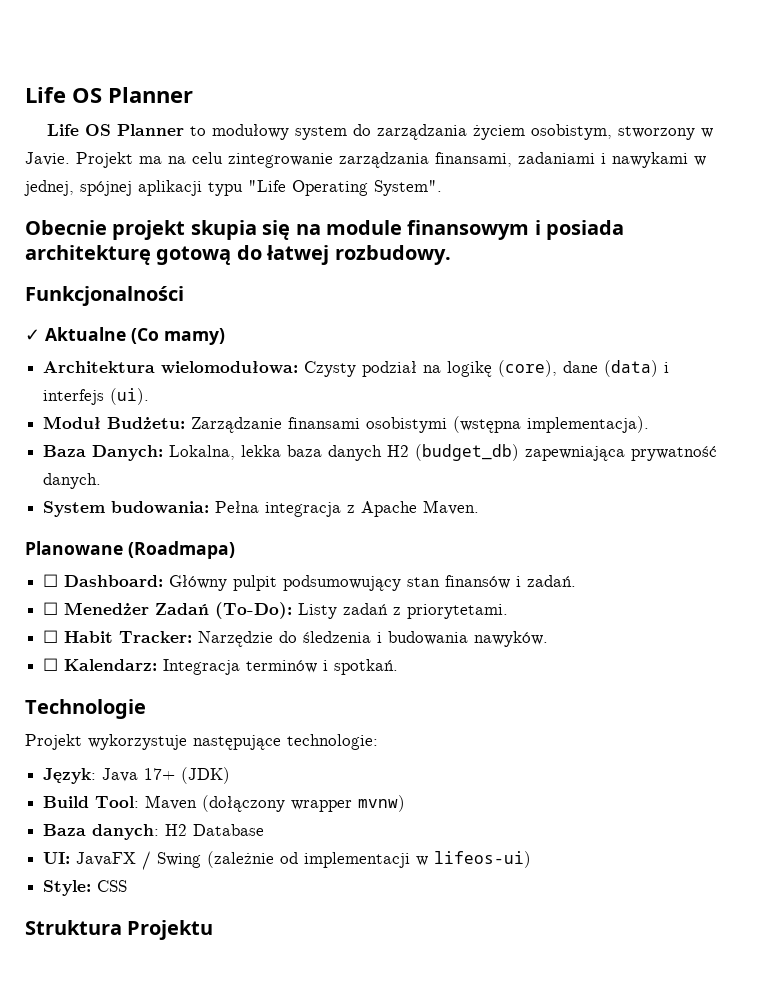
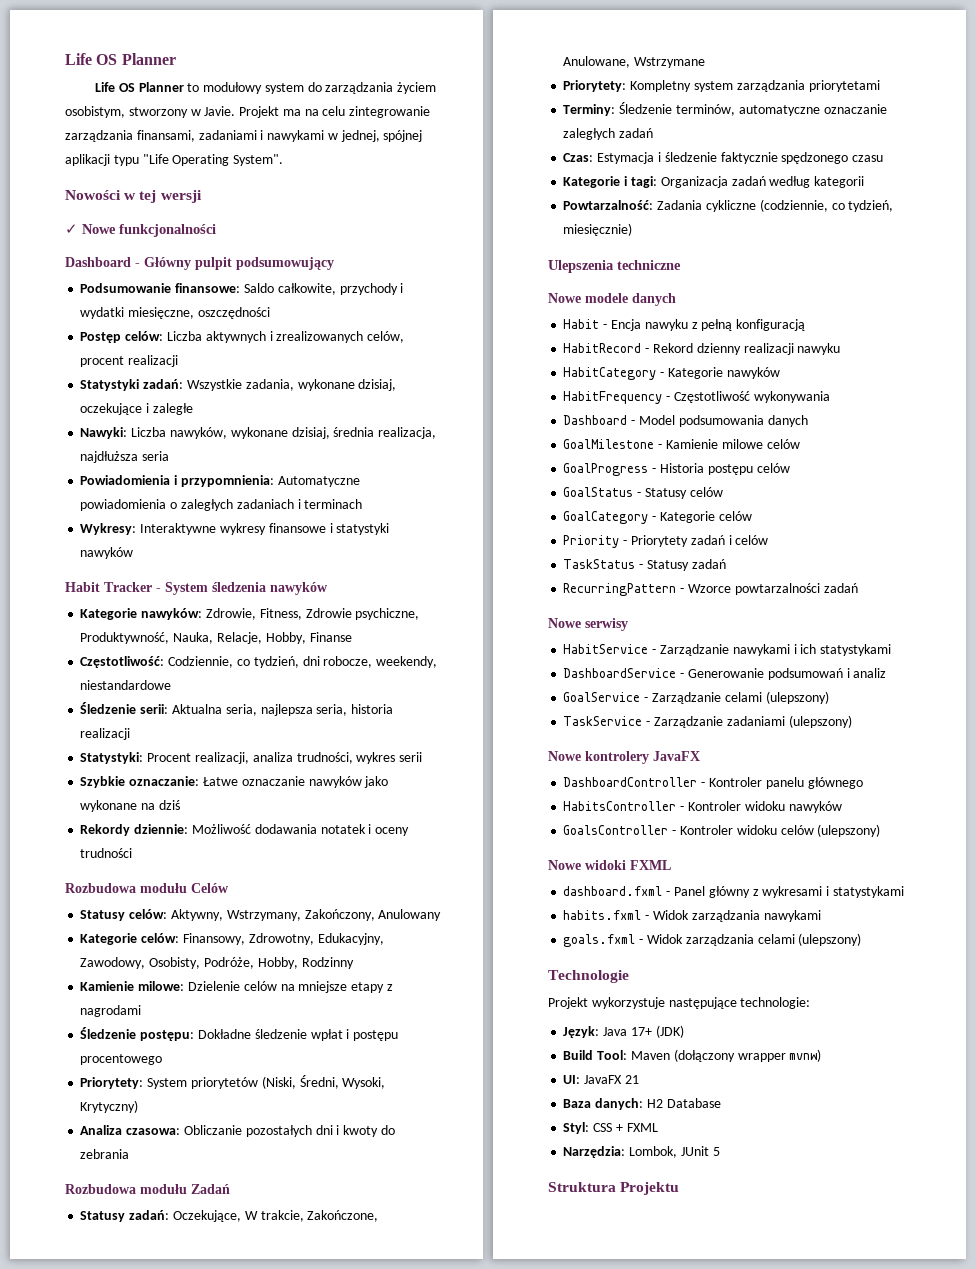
[25,220,625,240] [25,245,451,265] [25,286,184,306] [25,327,225,345] [43,360,670,377] [43,388,150,405] [43,416,650,433] [43,444,718,461] [43,473,102,489] [43,500,480,517] [25,541,235,559] [43,574,577,591] [43,602,509,619] [43,630,549,647] [43,658,399,675] Obecnie projekt skupia się na module finansowym i posiada architekturę gotową do łatwej rozbudowy. // Funkcjonalności // ✓ Aktualne (Co mamy) // Architektura wielomodułowa: Czysty podział na logikę (core), dane (data) i interfejs (ui). // Moduł Budżetu: Zarządzanie finansami osobistymi (wstępna implementacja). // Baza Danych: Lokalna, lekka baza danych H2 (budget_db) zapewniająca prywatność danych. // System budowania: Pełna integracja z Apache Maven. // Planowane (Roadmapa) // ☐ Dashboard: Główny pulpit podsumowujący stan finansów i zadań. // ☐ Menedżer Zadań (To-Do): Listy zadań z priorytetami. // ☐ Habit Tracker: Narzędzie do śledzenia i budowania nawyków. // ☐ Kalendarz: Integracja terminów i spotkań. -> [65,190,202,203] [65,224,216,237] [65,257,334,270] [80,283,404,295] [80,307,270,319] [80,331,405,343] [80,355,179,367] [80,379,397,391] [80,403,193,415] [80,427,437,439] [80,451,170,463] [80,475,360,487] [80,499,363,511] [80,523,390,535] [80,547,134,559] [65,582,328,595] [80,608,420,620] [80,632,352,644] [80,656,438,668] [80,680,172,690] [80,702,394,716] [80,728,131,740] [80,752,423,764] [80,776,389,788] [80,800,180,812] [80,824,410,836] [80,848,133,858] [65,883,229,893] [80,909,442,921] [80,933,384,945] [80,957,354,969] [80,981,393,993] [80,1005,142,1017] [80,1027,399,1041] [80,1054,163,1065] [80,1075,386,1089] [80,1100,139,1113] [80,1125,395,1137] [80,1149,130,1159] [65,1184,230,1194] [80,1210,379,1222] [563,56,706,68] [563,80,880,92] [563,102,887,116] [563,128,654,140] [563,152,884,164] [563,176,865,188] [563,199,894,212] [563,223,633,236] [548,260,681,273] [548,293,676,306] [563,319,806,331] [563,343,841,355] [563,367,780,380] [563,391,830,404] [563,415,808,427] [563,439,800,449] [563,463,790,476] [563,487,723,499] [563,511,752,524] [563,535,769,548] [563,559,726,571] [563,583,858,596] [548,618,628,631] [563,644,892,656] [563,668,887,680] [563,691,829,704] [563,715,852,728] [548,751,700,764] [563,777,863,789] [563,801,842,813] [563,824,881,837] [548,860,671,870] [563,886,904,898] [563,910,821,922] [563,933,862,947] Nowości w tej wersji // ✓ Nowe funkcjonalności // Dashboard - Główny pulpit podsumowujący // Podsumowanie finansowe: Saldo całkowite, przychody i wydatki miesięczne, oszczędności // Postęp celów: Liczba aktywnych i zrealizowanych celów, procent realizacji // Statystyki zadań: Wszystkie zadania, wykonane dzisiaj, oczekujące i zaległe // Nawyki: Liczba nawyków, wykonane dzisiaj, średnia realizacja, najdłuższa seria // Powiadomienia i przypomnienia: Automatyczne powiadomienia o zaległych zadaniach i terminach // Wykresy: Interaktywne wykresy finansowe i statystyki nawyków // Habit Tracker - System śledzenia nawyków // Kategorie nawyków: Zdrowie, Fitness, Zdrowie psychiczne, Produktywność, Nauka, Relacje, Hobby, Finanse // Częstotliwość: Codziennie, co tydzień, dni robocze, weekendy, niestandardowe // Śledzenie serii: Aktualna seria, najlepsza seria, historia realizacji // Statystyki: Procent realizacji, analiza trudności, wykres serii // Szybkie oznaczanie: Łatwe oznaczanie nawyków jako wykonane na dziś // Rekordy dziennie: Możliwość dodawania notatek i oceny trudności // Rozbudowa modułu Celów // Statusy celów: Aktywny, Wstrzymany, Zakończony, Anulowany // Kategorie celów: Finansowy, Zdrowotny, Edukacyjny, Zawodowy, Osobisty, Podróże, Hobby, Rodzinny // Kamienie milowe: Dzielenie celów na mniejsze etapy z nagrodami // Śledzenie postępu: Dokładne śledzenie wpłat i postępu procentowego // Priorytety: System priorytetów (Niski, Średni, Wysoki, Krytyczny) // Analiza czasowa: Obliczanie pozostałych dni i kwoty do zebrania // Rozbudowa modułu Zadań // Statusy zadań: Oczekujące, W trakcie, Zakończone, Anulowane, Wstrzymane // Priorytety: Kompletny system zarządzania priorytetami // Terminy: Śledzenie terminów, automatyczne oznaczanie zaległych zadań // Czas: Estymacja i śledzenie faktycznie spędzonego czasu // Kategorie i tagi: Organizacja zadań według kategorii // Powtarzalność: Zadania cykliczne (codziennie, co tydzień, miesięcznie) // Ulepszenia techniczne // Nowe modele danych // Habit - Encja nawyku z pełną konfiguracją // HabitRecord - Rekord dzienny realizacji nawyku // HabitCategory - Kategorie nawyków // HabitFrequency - Częstotliwość wykonywania // Dashboard - Model podsumowania danych // GoalMilestone - Kamienie milowe celów // GoalProgress - Historia postępu celów // GoalStatus - Statusy celów // GoalCategory - Kategorie celów // Priority - Priorytety zadań i celów // TaskStatus - Statusy zadań // RecurringPattern - Wzorce powtarzalności zadań // Nowe serwisy // HabitService - Zarządzanie nawykami i ich statystykami // DashboardService - Generowanie podsumowań i analiz // GoalService - Zarządzanie celami (ulepszony) // TaskService - Zarządzanie zadaniami (ulepszony) // Nowe kontrolery JavaFX // DashboardController - Kontroler panelu głównego // HabitsController - Kontroler widoku nawyków // GoalsController - Kontroler widoku celów (ulepszony) // Nowe widoki FXML // dashboard.fxml - Panel główny z wykresami i statystykami // habits.fxml - Widok zarządzania nawykami // goals.fxml - Widok zarządzania celami (ulepszony)
(406, 803) none -> [563,1075,639,1084] // UI: JavaFX 21
[43,851,532,870] [43,880,128,896] UI: JavaFX / Swing (zależnie od implementacji w lifeos-ui) // Style: CSS -> [563,1122,658,1134] [563,1146,720,1158] Styl: CSS + FXML // Narzędzia: Lombok, JUnit 5

